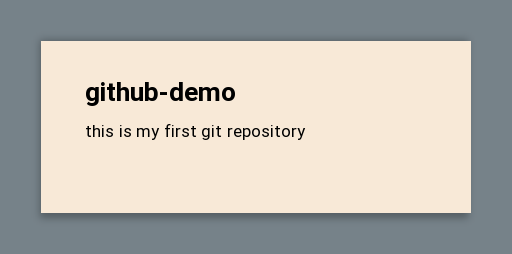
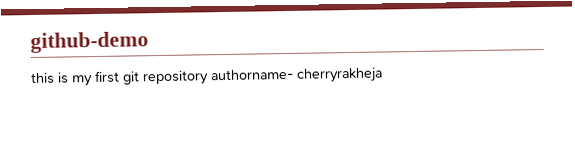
(306, 132) none -> [210,67,383,83] authorname- cherryrakheja

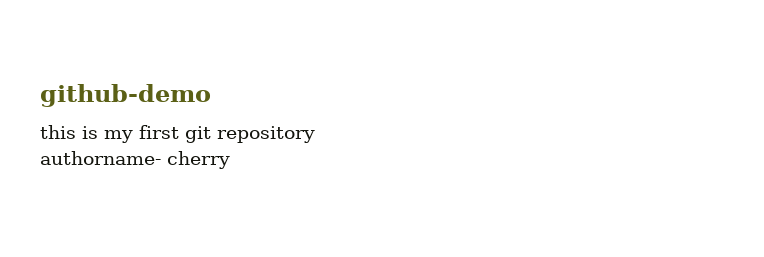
[210,67,383,83] authorname- cherryrakheja -> [40,151,230,169] // authorname- cherry

